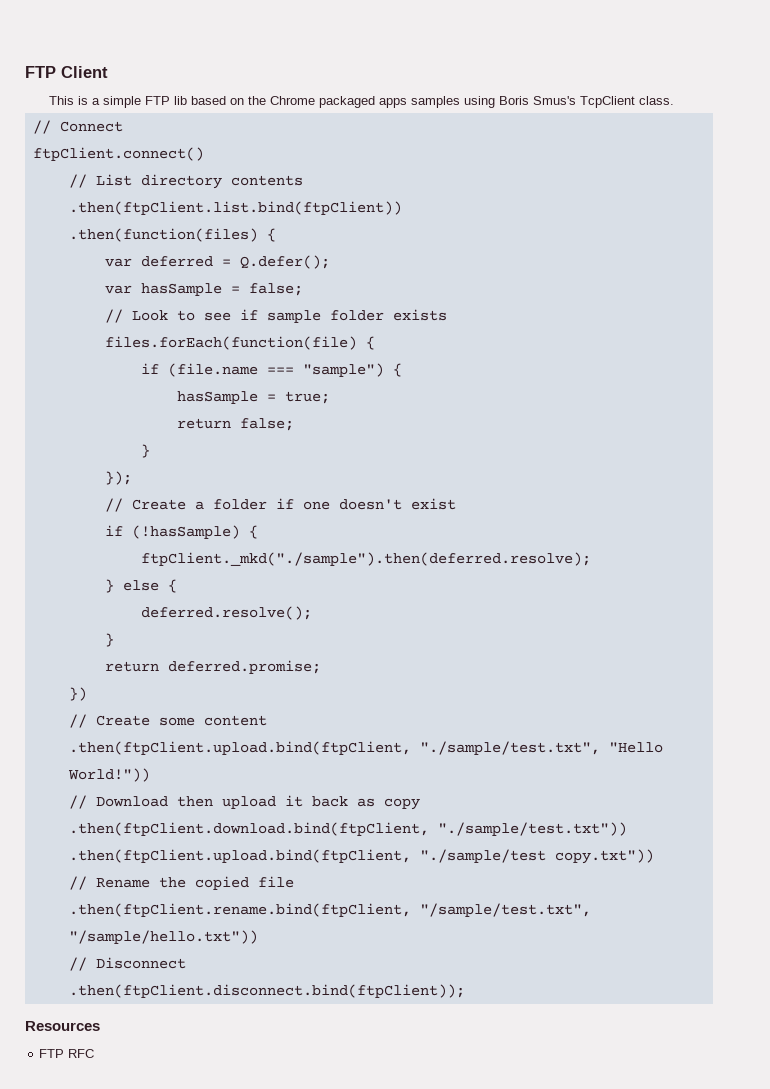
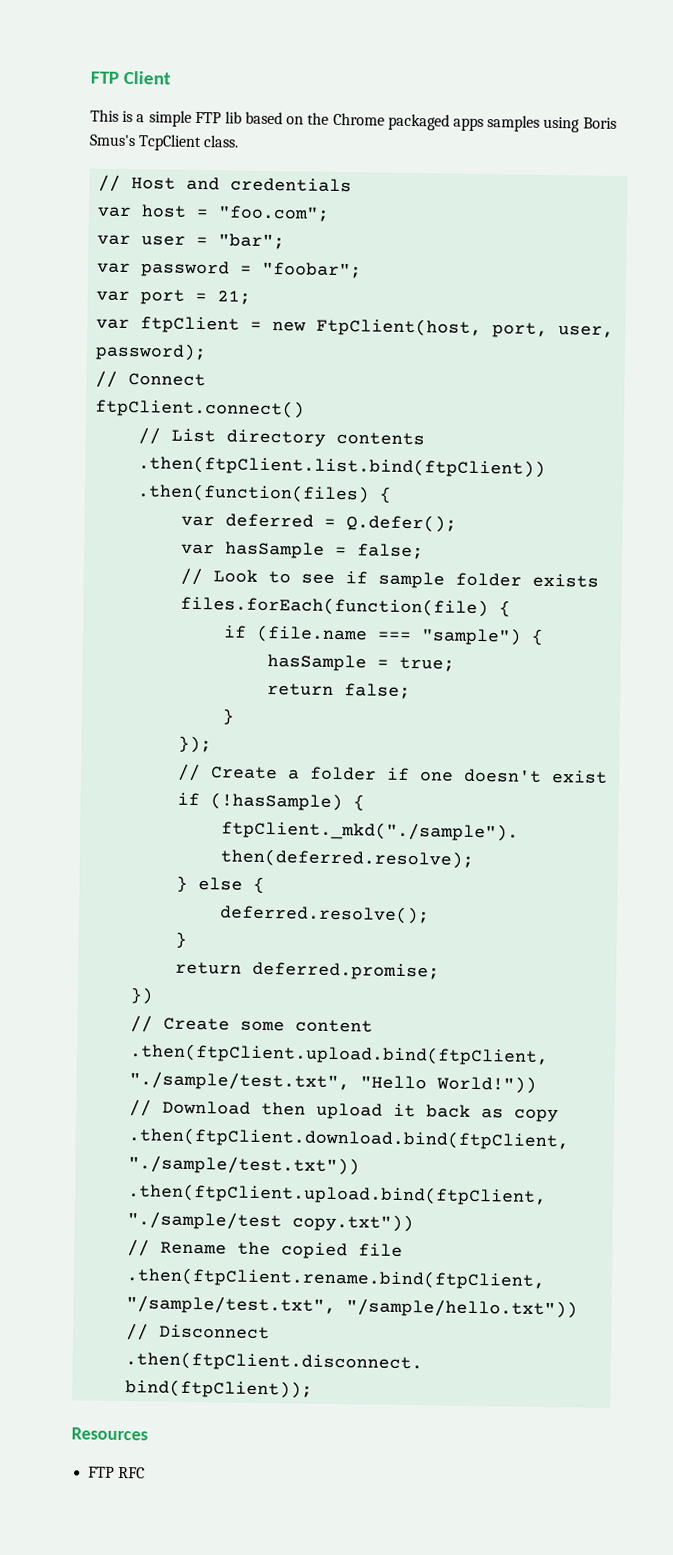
(674, 100) none -> [98,174,353,193] [97,204,331,222] [97,233,286,250] [97,260,363,279] [96,289,252,305] [96,316,615,338] [95,342,208,362] // // Host and credentials // var host = "foo.com"; // var user = "bar"; // var password = "foobar"; // var port = 21; // var ftpClient = new FtpClient(host, port, user, password);

